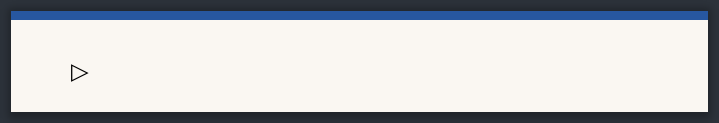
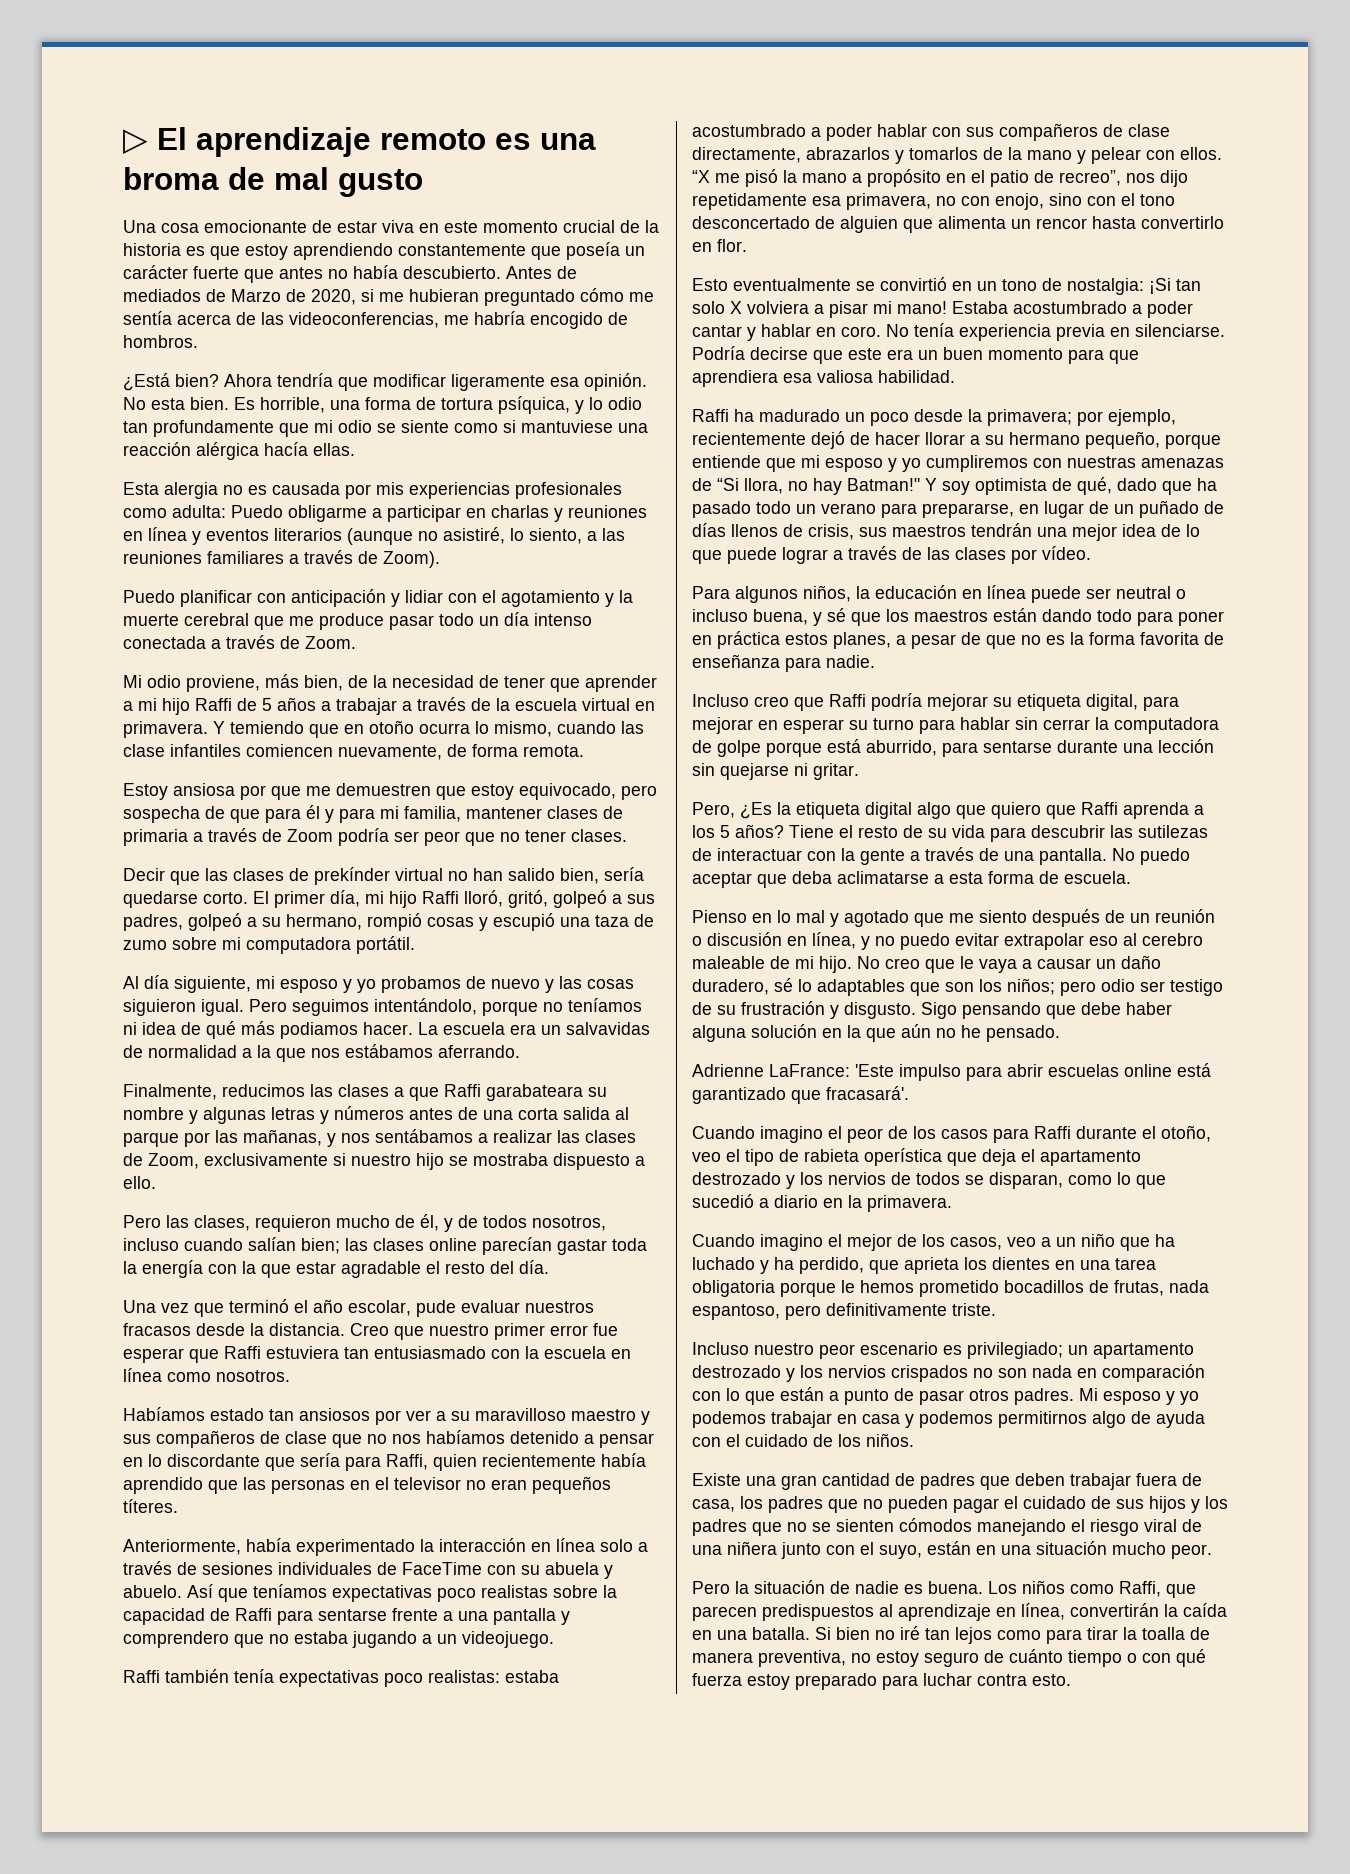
(89, 73) none -> [157,127,596,157] [123,167,423,197] [123,220,659,233] [123,242,645,260] [123,265,577,283] [123,288,654,306] [123,311,628,329] [123,335,198,348] [123,373,647,391] [123,396,642,414] [123,420,648,437] [123,442,355,460] [123,482,622,499] [123,505,647,522] [123,527,625,545] [123,550,440,568] [123,589,633,607] [123,612,592,630] [123,635,356,649] [123,674,657,692] [123,697,655,715] [123,720,644,738] [123,744,584,760] [123,783,657,800] [123,805,623,823] [123,828,627,846] [123,867,644,885] [123,890,655,908] [123,913,654,931] [123,936,415,954] [123,975,634,993] [123,998,642,1016] [123,1021,650,1039] [123,1044,520,1062] [123,1084,607,1101] [123,1106,629,1124] [123,1129,636,1147] [123,1153,645,1170] [123,1176,156,1189] [123,1214,606,1232] [123,1237,647,1255] [123,1260,549,1278] [123,1299,594,1317] [123,1323,618,1340] [123,1346,631,1363] [123,1368,290,1382] [123,1407,650,1425] [123,1430,654,1448] [123,1453,646,1471] [123,1476,611,1494] [123,1499,178,1513] [123,1538,648,1556] [123,1561,613,1579] [123,1584,617,1602] [123,1608,570,1625] [123,1631,554,1648] [123,1669,559,1687] [692,123,1170,141] [692,147,1222,164] [692,169,1188,187] [692,193,1175,210] [692,216,1224,233] [692,239,747,252] [692,277,1201,295] [692,301,1193,318] [692,323,1225,341] [692,346,1139,364] [692,370,955,387] [692,409,1176,426] [692,431,1221,449] [692,455,1224,472] [692,477,1217,495] [692,500,1224,518] [692,523,1200,541] [692,546,1091,564] [692,585,1186,603] [692,608,1224,626] [692,631,1224,649] [692,654,875,672] [692,693,1179,711] [692,717,1219,734] [692,739,1214,757] [692,763,859,780] [692,802,1204,819] [692,824,1208,842] [692,847,1190,865] [692,871,1131,888] [692,909,1215,927] [692,932,1203,950] [692,955,1161,973] [692,978,1223,996] [692,1001,1172,1019] [692,1024,1060,1042] [692,1063,1211,1081] [692,1086,909,1104] [692,1125,1211,1143] [692,1148,1141,1166] [692,1172,1166,1189] [692,1194,952,1212] [692,1233,1175,1251] [692,1257,1156,1274] [692,1280,1209,1297] [692,1303,996,1320] [692,1342,1194,1359] [692,1364,1205,1382] [692,1387,1199,1405] [692,1411,1205,1428] [692,1433,914,1447] [692,1473,1202,1490] [692,1496,1228,1513] [692,1518,1202,1536] [692,1541,1212,1559] [692,1580,1196,1598] [692,1603,1227,1621] [692,1626,1210,1644] [692,1649,1206,1667] [692,1673,1071,1690] El aprendizaje remoto es una broma de mal gusto // Una cosa emocionante de estar viva en este momento crucial de la historia es que estoy aprendiendo constantemente que poseía un carácter fuerte que antes no había descubierto. Antes de mediados de Marzo de 2020, si me hubieran preguntado cómo me sentía acerca de las videoconferencias, me habría encogido de hombros. // ¿Está bien? Ahora tendría que modificar ligeramente esa opinión. No esta bien. Es horrible, una forma de tortura psíquica, y lo odio tan profundamente que mi odio se siente como si mantuviese una reacción alérgica hacía ellas. // Esta alergia no es causada por mis experiencias profesionales como adulta: Puedo obligarme a participar en charlas y reuniones en línea y eventos literarios (aunque no asistiré, lo siento, a las reuniones familiares a través de Zoom). // Puedo planificar con anticipación y lidiar con el agotamiento y la muerte cerebral que me produce pasar todo un día intenso conectada a través de Zoom. // Mi odio proviene, más bien, de la necesidad de tener que aprender a mi hijo Raffi de 5 años a trabajar a través de la escuela virtual en primavera. Y temiendo que en otoño ocurra lo mismo, cuando las clase infantiles comiencen nuevamente, de forma remota. // Estoy ansiosa por que me demuestren que estoy equivocado, pero sospecha de que para él y para mi familia, mantener clases de primaria a través de Zoom podría ser peor que no tener clases. // Decir que las clases de prekínder virtual no han salido bien, sería quedarse corto. El primer día, mi hijo Raffi lloró, gritó, golpeó a sus padres, golpeó a su hermano, rompió cosas y escupió una taza de zumo sobre mi computadora portátil. // Al día siguiente, mi esposo y yo probamos de nuevo y las cosas siguieron igual. Pero seguimos intentándolo, porque no teníamos ni idea de qué más podiamos hacer. La escuela era un salvavidas de normalidad a la que nos estábamos aferrando. // Finalmente, reducimos las clases a que Raffi garabateara su nombre y algunas letras y números antes de una corta salida al parque por las mañanas, y nos sentábamos a realizar las clases de Zoom, exclusivamente si nuestro hijo se mostraba dispuesto a ello. // Pero las clases, requieron mucho de él, y de todos nosotros, incluso cuando salían bien; las clases online parecían gastar toda la energía con la que estar agradable el resto del día. // Una vez que terminó el año escolar, pude evaluar nuestros fracasos desde la distancia. Creo que nuestro primer error fue esperar que Raffi estuviera tan entusiasmado con la escuela en línea como nosotros. // Habíamos estado tan ansiosos por ver a su maravilloso maestro y sus compañeros de clase que no nos habíamos detenido a pensar en lo discordante que sería para Raffi, quien recientemente había aprendido que las personas en el televisor no eran pequeños títeres. // Anteriormente, había experimentado la interacción en línea solo a través de sesiones individuales de FaceTime con su abuela y abuelo. Así que teníamos expectativas poco realistas sobre la capacidad de Raffi para sentarse frente a una pantalla y comprendero que no estaba jugando a un videojuego. // Raffi también tenía expectativas poco realistas: estaba acostumbrado a poder hablar con sus compañeros de clase directamente, abrazarlos y tomarlos de la mano y pelear con ellos. “X me pisó la mano a propósito en el patio de recreo”, nos dijo repetidamente esa primavera, no con enojo, sino con el tono desconcertado de alguien que alimenta un rencor hasta convertirlo en flor. // Esto eventualmente se convirtió en un tono de nostalgia: ¡Si tan solo X volviera a pisar mi mano! Estaba acostumbrado a poder cantar y hablar en coro. No tenía experiencia previa en silenciarse. Podría decirse que este era un buen momento para que aprendiera esa valiosa habilidad. // Raffi ha madurado un poco desde la primavera; por ejemplo, recientemente dejó de hacer llorar a su hermano pequeño, porque entiende que mi esposo y yo cumpliremos con nuestras amenazas de “Si llora, no hay Batman!" Y soy optimista de qué, dado que ha pasado todo un verano para prepararse, en lugar de un puñado de días llenos de crisis, sus maestros tendrán una mejor idea de lo que puede lograr a través de las clases por vídeo. // Para algunos niños, la educación en línea puede ser neutral o incluso buena, y sé que los maestros están dando todo para poner en práctica estos planes, a pesar de que no es la forma favorita de enseñanza para nadie. // Incluso creo que Raffi podría mejorar su etiqueta digital, para mejorar en esperar su turno para hablar sin cerrar la computadora de golpe porque está aburrido, para sentarse durante una lección sin quejarse ni gritar. // Pero, ¿Es la etiqueta digital algo que quiero que Raffi aprenda a los 5 años? Tiene el resto de su vida para descubrir las sutilezas de interactuar con la gente a través de una pantalla. No puedo aceptar que deba aclimatarse a esta forma de escuela. // Pienso en lo mal y agotado que me siento después de un reunión o discusión en línea, y no puedo evitar extrapolar eso al cerebro maleable de mi hijo. No creo que le vaya a causar un daño duradero, sé lo adaptables que son los niños; pero odio ser testigo de su frustración y disgusto. Sigo pensando que debe haber alguna solución en la que aún no he pensado. // Adrienne LaFrance: 'Este impulso para abrir escuelas online está garantizado que fracasará'. // Cuando imagino el peor de los casos para Raffi durante el otoño, veo el tipo de rabieta operística que deja el apartamento destrozado y los nervios de todos se disparan, como lo que sucedió a diario en la primavera. // Cuando imagino el mejor de los casos, veo a un niño que ha luchado y ha perdido, que aprieta los dientes en una tarea obligatoria porque le hemos prometido bocadillos de frutas, nada espantoso, pero definitivamente triste. // Incluso nuestro peor escenario es privilegiado; un apartamento destrozado y los nervios crispados no son nada en comparación con lo que están a punto de pasar otros padres. Mi esposo y yo podemos trabajar en casa y podemos permitirnos algo de ayuda con el cuidado de los niños. // Existe una gran cantidad de padres que deben trabajar fuera de casa, los padres que no pueden pagar el cuidado de sus hijos y los padres que no se sienten cómodos manejando el riesgo viral de una niñera junto con el suyo, están en una situación mucho peor. // Pero la situación de nadie es buena. Los niños como Raffi, que parecen predispuestos al aprendizaje en línea, convertirán la caída en una batalla. Si bien no iré tan lejos como para tirar la toalla de manera preventiva, no estoy seguro de cuánto tiempo o con qué fuerza estoy preparado para luchar contra esto.

